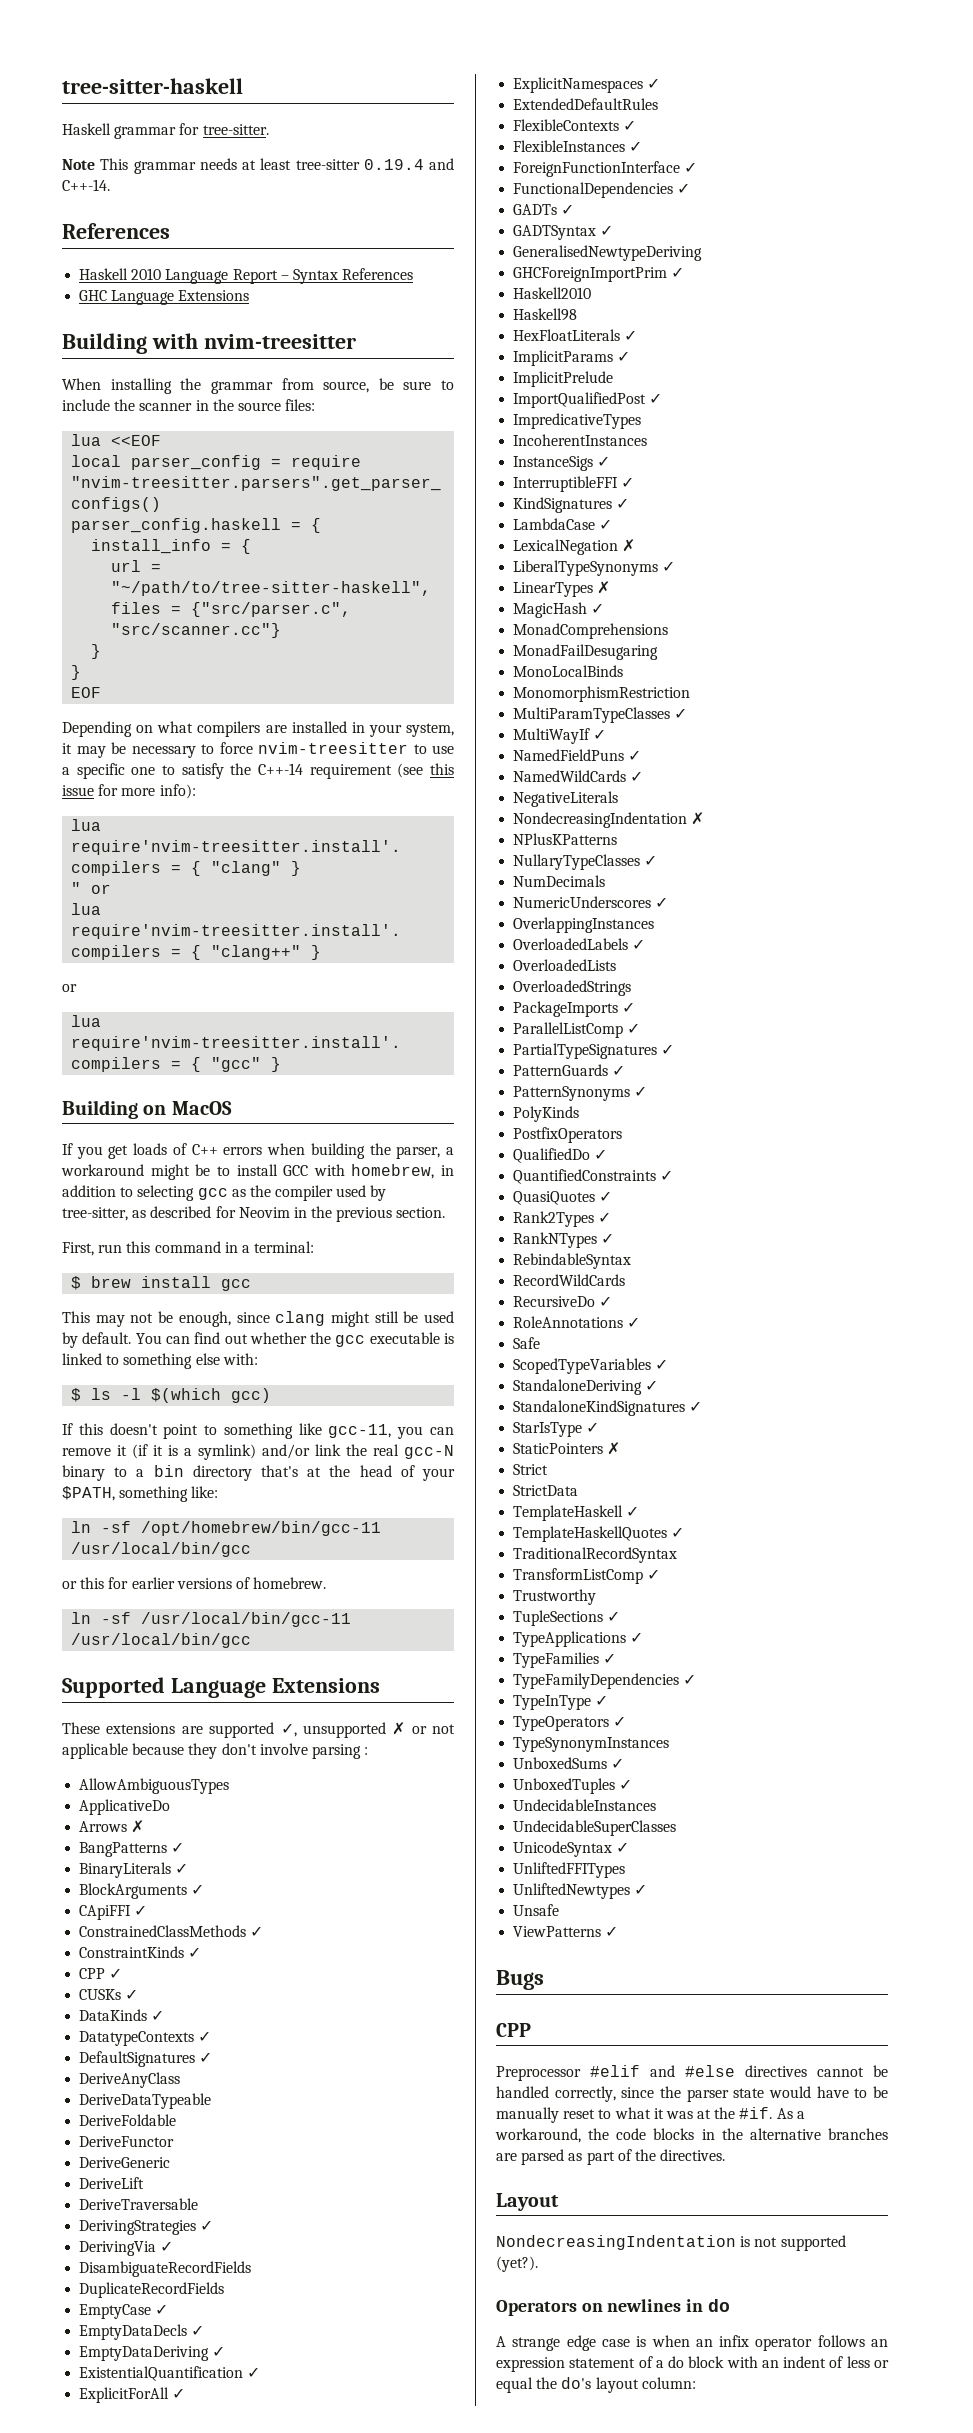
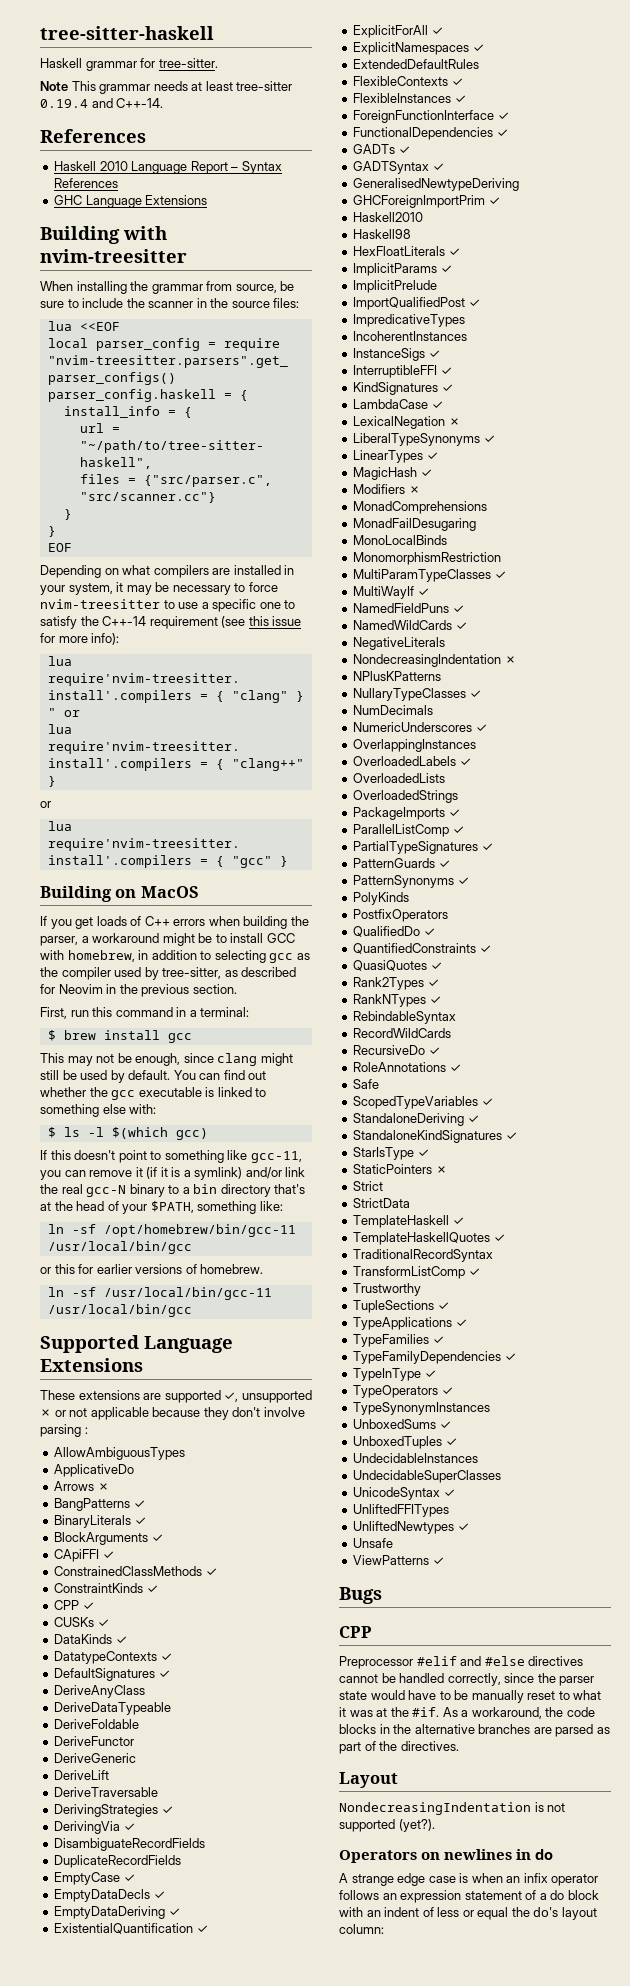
[597,581,611,594] ✗ -> [426,452,438,460] ✓
(605, 608) none -> [353,484,420,494] // Modifiers ✗

